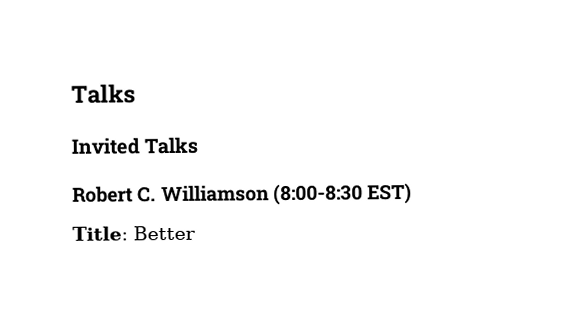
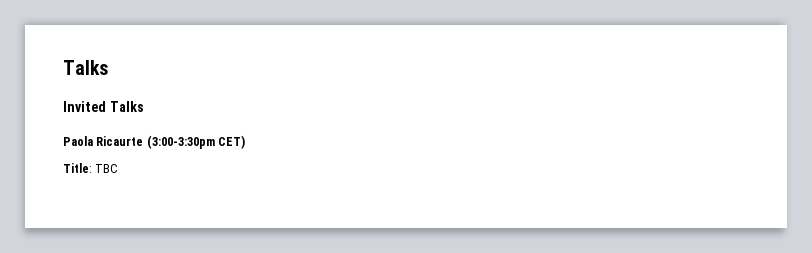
[72,182,413,206] Robert C. Williamson (8:00-8:30 EST) -> [63,135,246,149] Paola Ricaurte (3:00-3:30pm CET)
[133,225,196,241] Better -> [95,164,119,173] TBC

